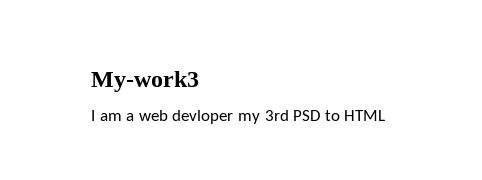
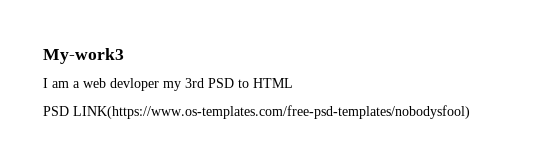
(386, 115) none -> [43,105,470,119] // PSD LINK(https://www.os-templates.com/free-psd-templates/nobodysfool)

